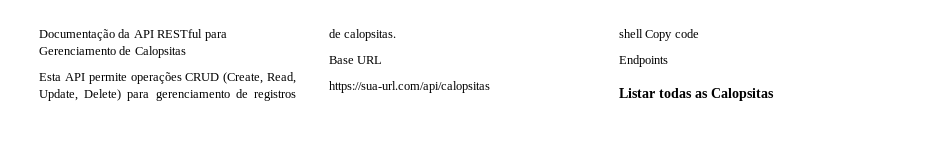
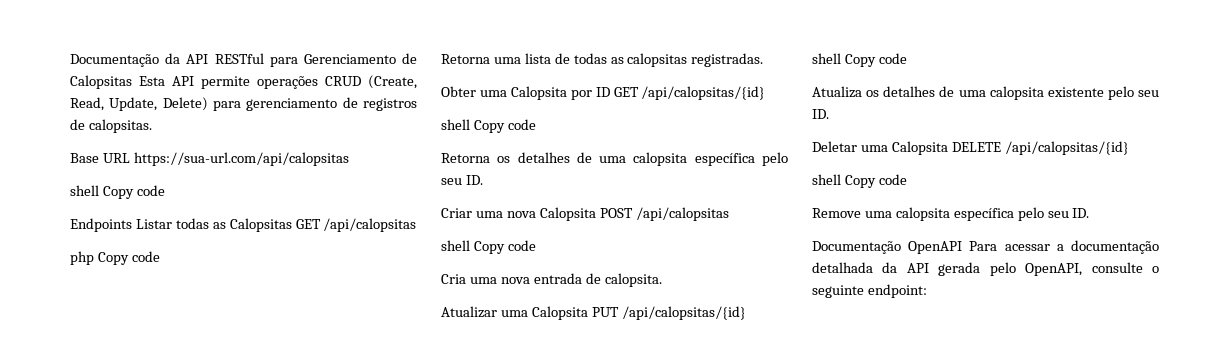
(186, 52) // -> (132, 82) none
(383, 60) // -> (130, 158) none
(668, 61) // -> (132, 225) none
(774, 94) none -> [295,218,417,232] [70,251,160,265] [441,53,764,67] [441,86,766,100] [441,119,536,133] [441,152,788,166] [441,175,483,185] [441,207,729,221] [441,240,536,254] [441,273,662,287] [441,306,746,320] [812,53,907,67] [812,86,1159,100] [812,109,829,119] [812,141,1129,155] [812,174,907,188] [812,207,1090,221] [812,240,1159,254] [812,262,1159,276] [812,284,927,298] GET /api/calopsitas // php Copy code // Retorna uma lista de todas as calopsitas registradas. // Obter uma Calopsita por ID GET /api/calopsitas/{id} // shell Copy code // Retorna os detalhes de uma calopsita específica pelo seu ID. // Criar uma nova Calopsita POST /api/calopsitas // shell Copy code // Cria uma nova entrada de calopsita. // Atualizar uma Calopsita PUT /api/calopsitas/{id} // shell Copy code // Atualiza os detalhes de uma calopsita existente pelo seu ID. // Deletar uma Calopsita DELETE /api/calopsitas/{id} // shell Copy code // Remove uma calopsita específica pelo seu ID. // Documentação OpenAPI Para acessar a documentação detalhada da API gerada pelo OpenAPI, consulte o seguinte endpoint:

